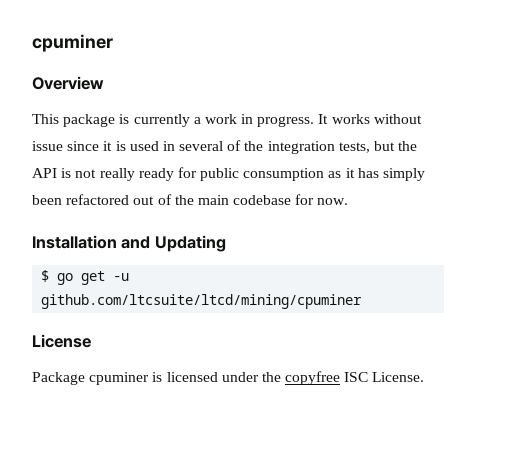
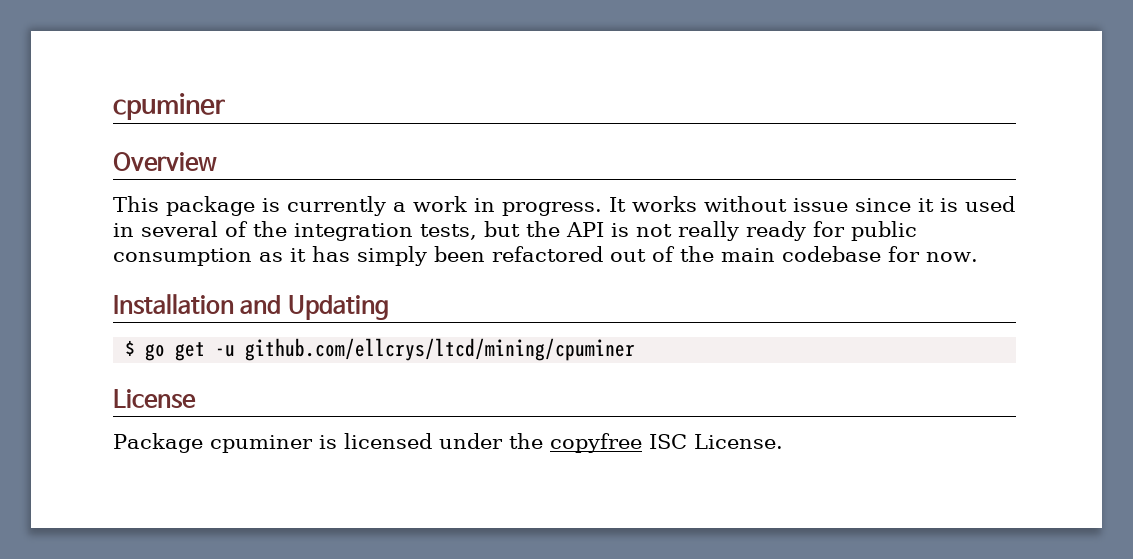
[41,294,363,309] github.com/ltcsuite/ltcd/mining/cpuminer -> [245,338,636,361] github.com/ellcrys/ltcd/mining/cpuminer

